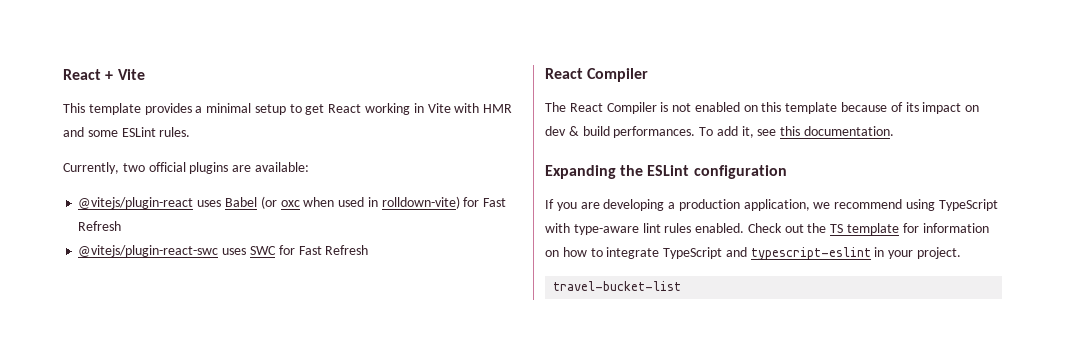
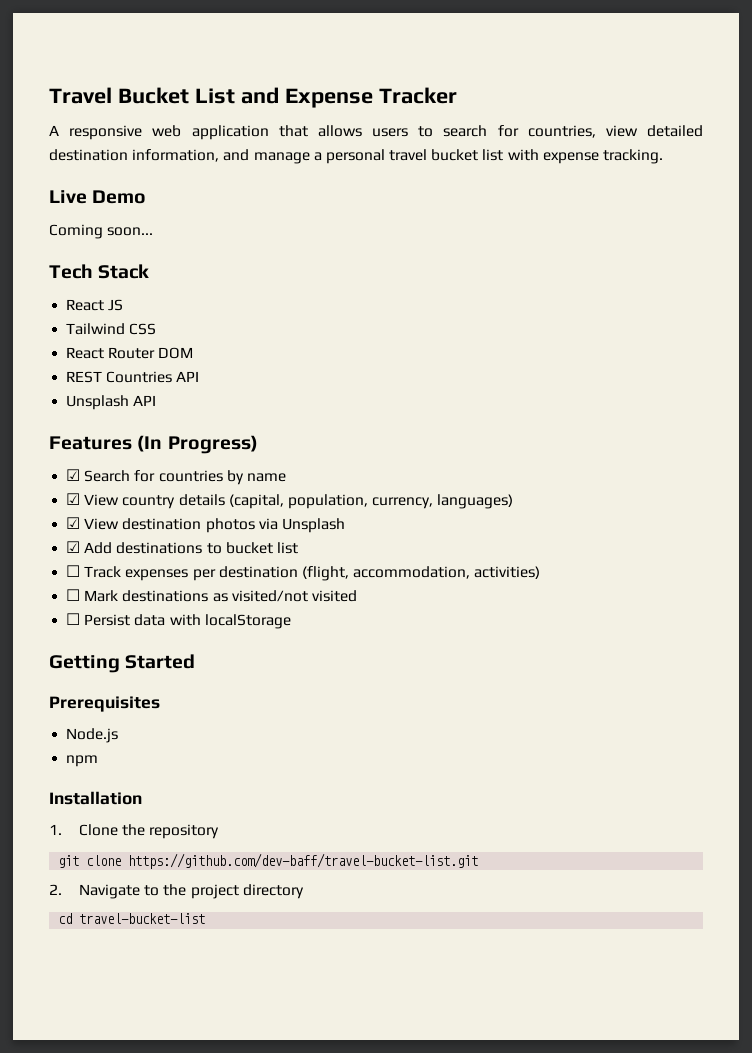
[63,69,145,80] [63,103,513,115] [63,127,191,137] [63,162,309,174] [78,196,507,209] [78,221,122,231] [78,245,369,257] [545,68,649,82] [545,102,980,114] [545,126,895,138] [545,165,787,179] [545,199,998,211] [545,223,989,235] [545,247,962,260] React + Vite // This template provides a minimal setup to get React working in Vite with HMR and some ESLint rules. // Currently, two official plugins are available: // @vitejs/plugin-react uses Babel (or oxc when used in rolldown-vite) for Fast Refresh // @vitejs/plugin-react-swc uses SWC for Fast Refresh // React Compiler // The React Compiler is not enabled on this template because of its impact on dev & build performances. To add it, see this documentation. // Expanding the ESLint configuration // If you are developing a production application, we recommend using TypeScript with type-aware lint rules enabled. Check out the TS template for information on how to integrate TypeScript and typescript-eslint in your project. // -> [49,87,457,108] [49,125,703,140] [49,149,664,164] [49,190,147,204] [49,224,154,239] [49,264,150,279] [66,299,124,311] [66,323,157,335] [66,347,194,359] [66,371,200,383] [66,395,157,410] [49,435,258,454] [66,469,286,485] [66,493,514,509] [66,517,345,533] [66,541,298,554] [66,565,541,581] [66,589,357,602] [66,613,291,629] [49,654,196,673] [49,696,160,712] [66,728,119,743] [66,755,99,767] [49,791,142,805] [49,824,220,839] [58,853,479,869] [49,884,304,899] [58,913,73,924] Travel Bucket List and Expense Tracker // A responsive web application that allows users to search for countries, view detailed destination information, and manage a personal travel bucket list with expense tracking. // Live Demo // Coming soon... // Tech Stack // React JS // Tailwind CSS // React Router DOM // REST Countries API // Unsplash API // Features (In Progress) // ☑ Search for countries by name // ☑ View country details (capital, population, currency, languages) // ☑ View destination photos via Unsplash // ☑ Add destinations to bucket list // ☐ Track expenses per destination (flight, accommodation, activities) // ☐ Mark destinations as visited/not visited // ☐ Persist data with localStorage // Getting Started // Prerequisites // Node.js // npm // Installation // 1. Clone the repository // git clone https://github.com/dev-baff/travel-bucket-list.git // 2. Navigate to the project directory // cd

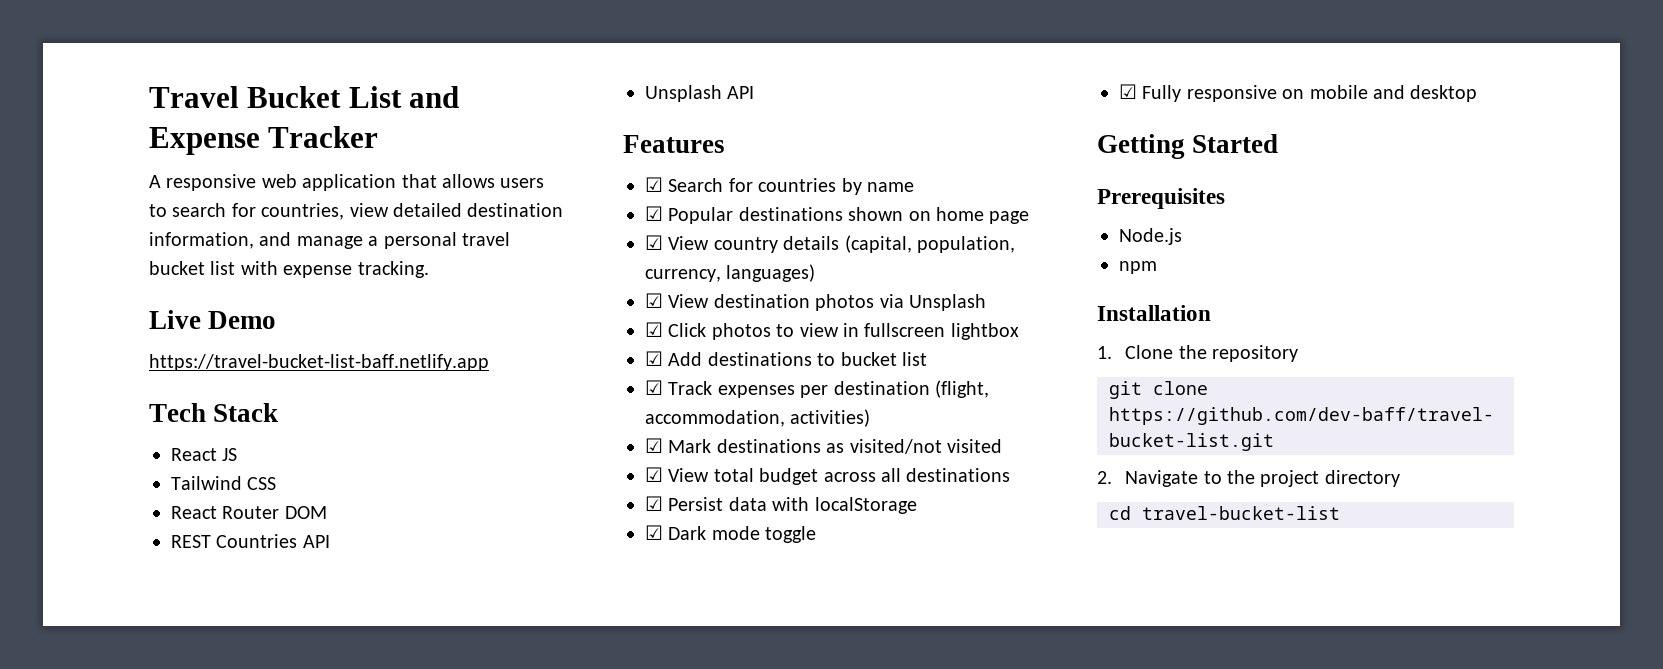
[49,224,154,239] Coming soon... -> [149,354,489,371] https://travel-bucket-list-baff.netlify.app
[137,435,258,454] (In Progress) -> (725, 144) none
(286, 477) none -> [645,206,1030,224] // ☑ Popular destinations shown on home page
(345, 525) none -> [645,322,1019,340] // ☑ Click photos to view in fullscreen lightbox
[66,565,81,577] ☐ -> [645,380,663,395] ☑
[66,589,81,601] ☐ -> [645,438,663,453] ☑
[66,613,291,629] ☐ Persist data with localStorage -> [645,467,1011,485] [645,496,917,514] [645,525,817,543] [1119,84,1478,102] ☑ View total budget across all destinations // ☑ Persist data with localStorage // ☑ Dark mode toggle // ☑ Fully responsive on mobile and desktop

